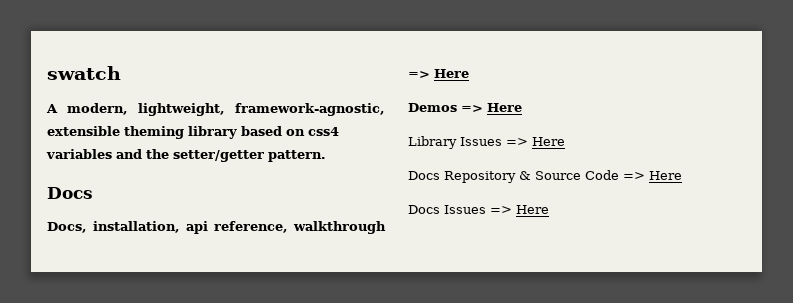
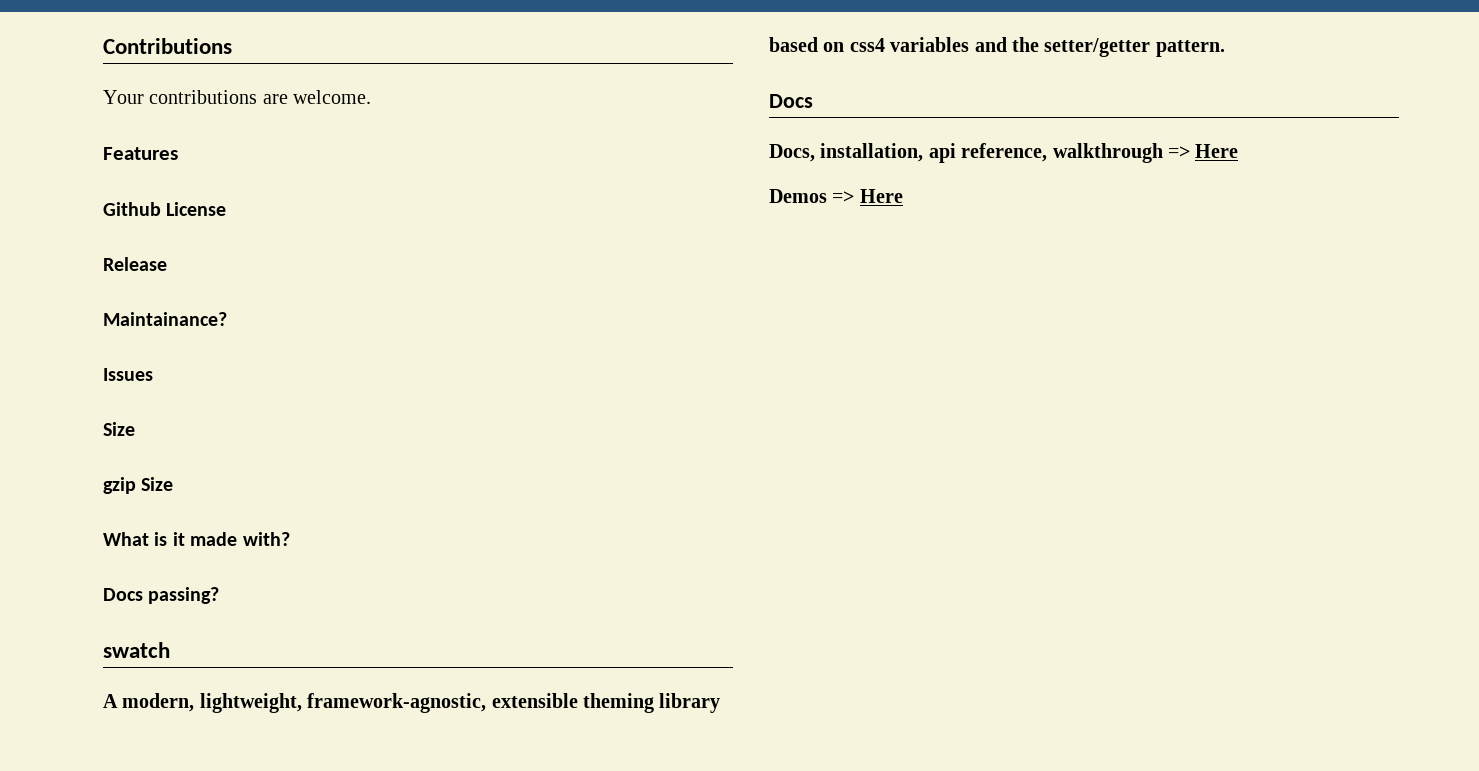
(47, 73) none -> [103,38,232,54] [103,90,372,104] [103,147,178,160] [103,202,227,216] [103,257,167,271] [103,312,227,326] [103,368,153,381] [103,422,135,436] [103,477,174,494] [103,532,290,546] [103,587,220,604] Contributions // Your contributions are welcome. // Features // Github License // Release // Maintainance? // Issues // Size // gzip Size // What is it made with? // Docs passing? //
[408,136,565,149] [408,170,682,183] [408,205,549,214] // Library Issues => Here // Docs Repository & Source Code => Here // Docs Issues => Here -> (903, 196) none

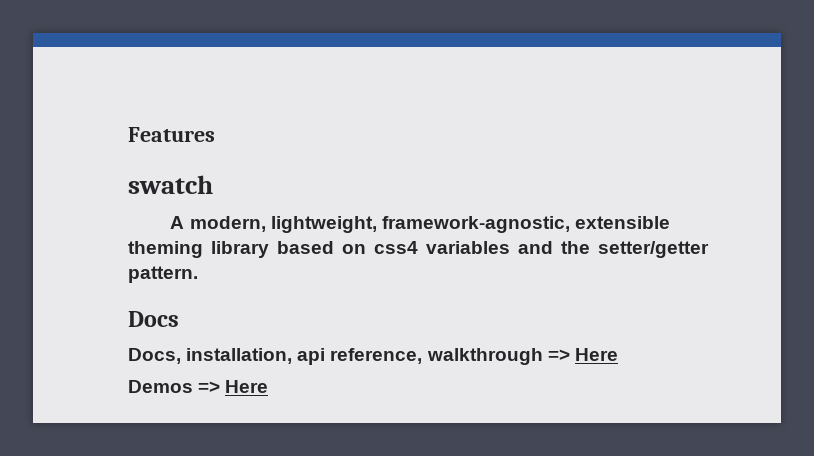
[103,38,232,54] [103,90,372,104] [103,147,178,160] [103,202,227,216] [103,257,167,271] [103,312,227,326] [103,368,153,381] [103,422,135,436] [103,477,174,494] [103,532,290,546] [103,587,220,604] Contributions // Your contributions are welcome. // Features // Github License // Release // Maintainance? // Issues // Size // gzip Size // What is it made with? // Docs passing? -> [128,127,215,142] Features

